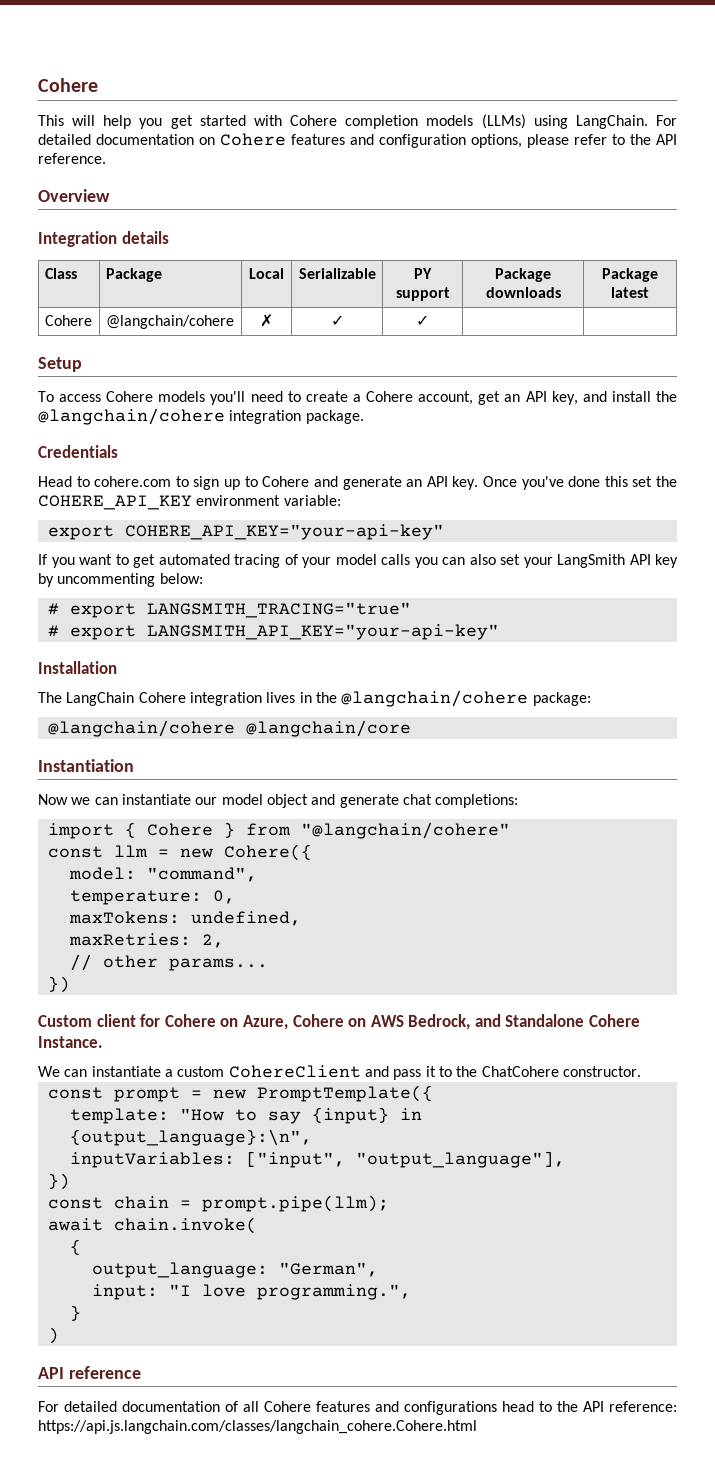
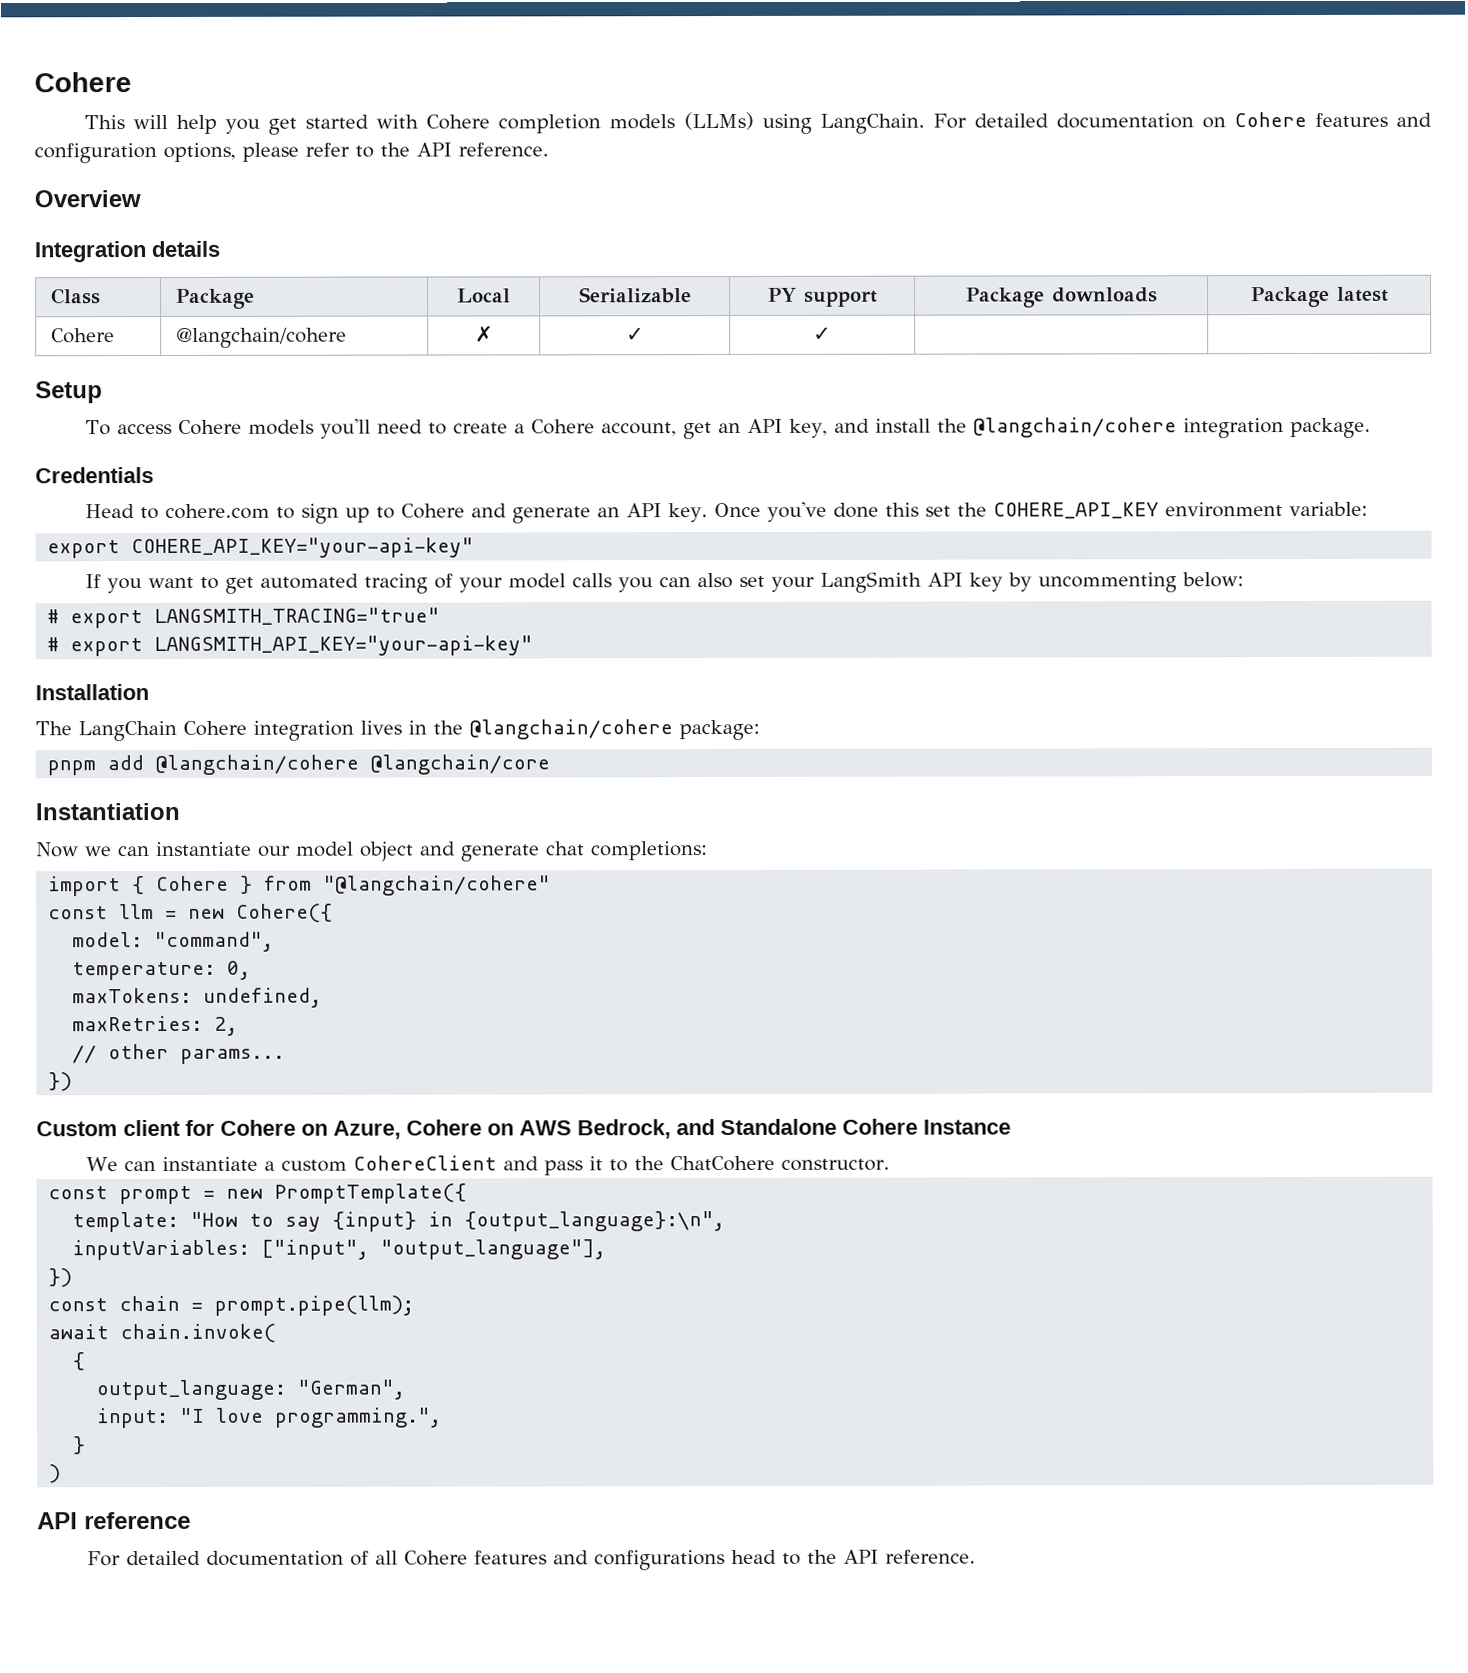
(591, 699) none -> [47,755,145,776] pnpm add
[38,1036,103,1048] Instance. -> [923,1119,1011,1135] Instance
[609,1401,677,1412] [38,1420,477,1434] reference: https://api.js.langchain.com/classes/langchain_cohere.Cohere.html -> [885,1549,977,1564] reference.

